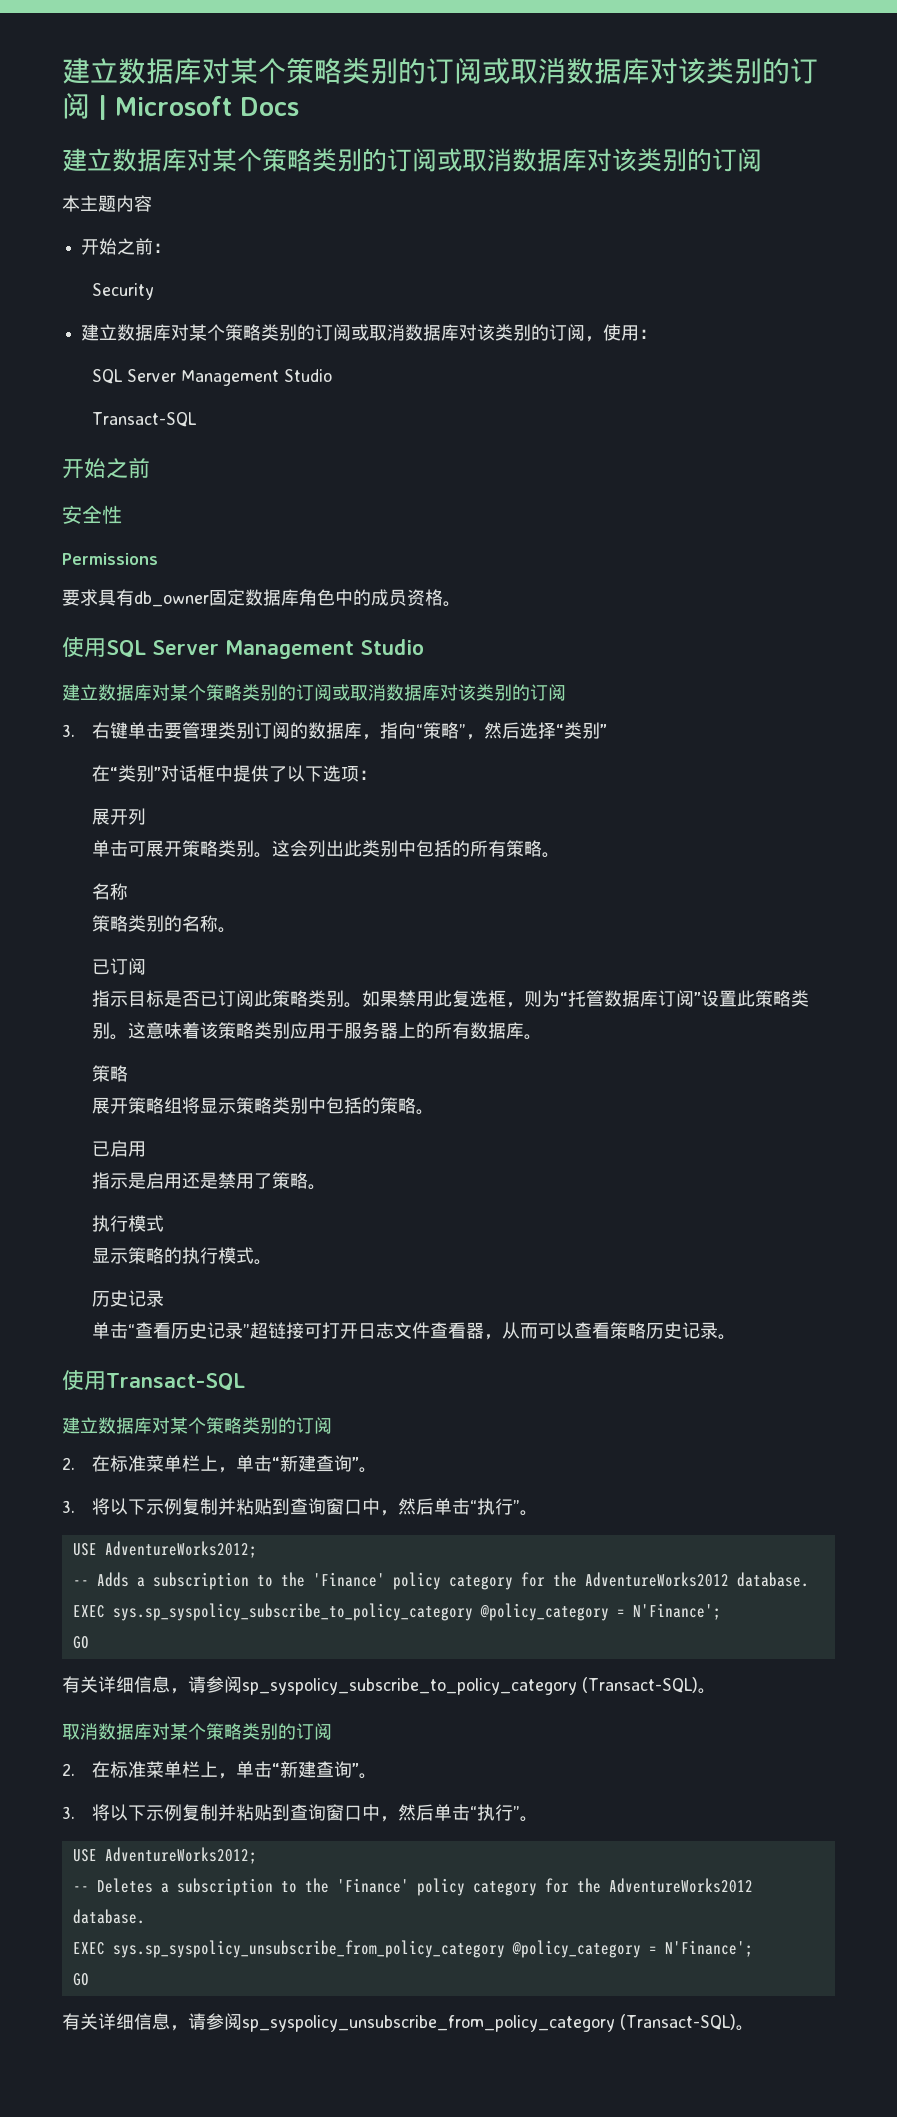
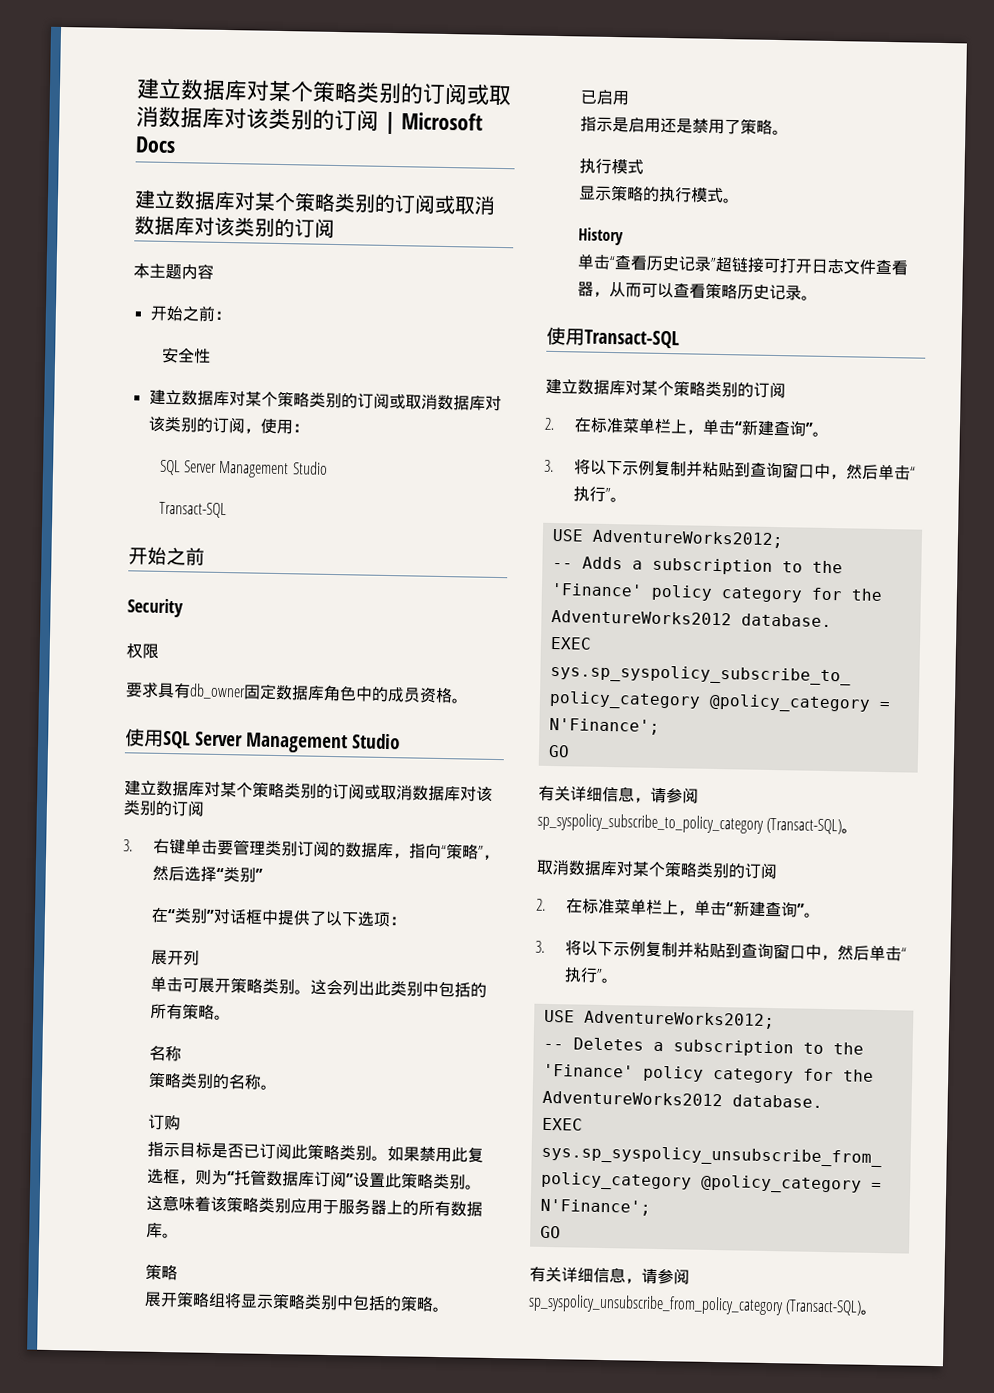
[92,283,155,300] Security -> [161,346,211,364] 安全性
[62,505,122,524] [62,553,158,565] 安全性 // Permissions -> [127,598,184,618] [126,643,159,659] Security // 权限
[92,958,147,975] 已订阅 -> [147,1114,181,1131] 订购
[92,1290,165,1307] 历史记录 -> [577,227,624,246] History

